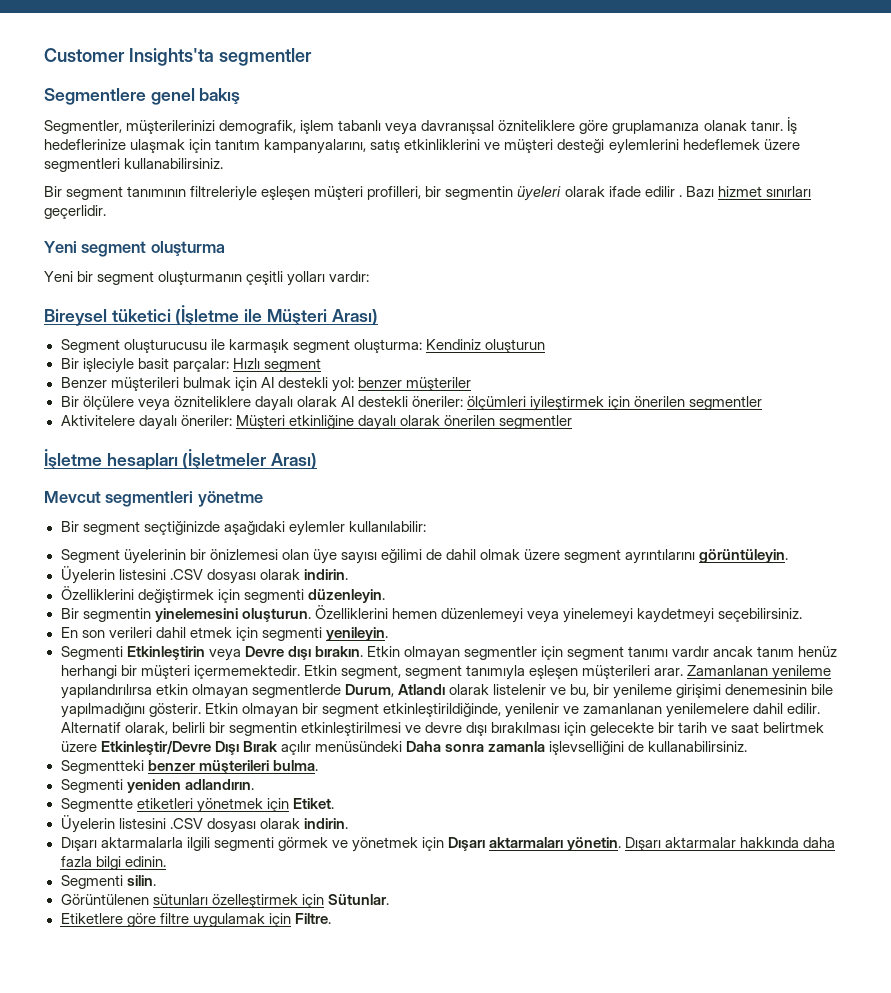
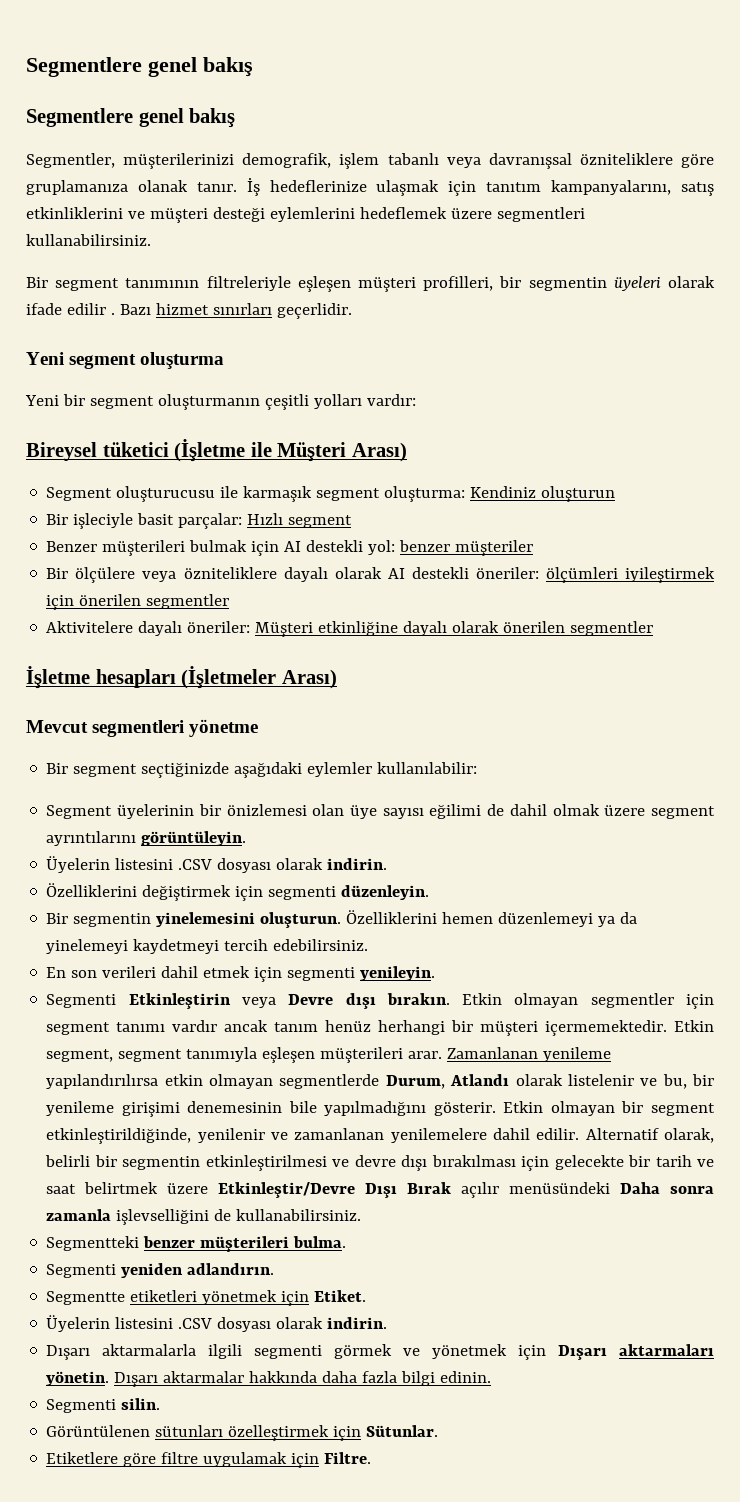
[44,48,312,66] Customer Insights'ta segmentler -> [26,57,253,77] Segmentlere genel bakış
[526,608,802,623] veya yinelemeyi kaydetmeyi seçebilirsiniz. -> [598,912,638,927] [46,939,369,954] ya da yinelemeyi kaydetmeyi tercih edebilirsiniz.

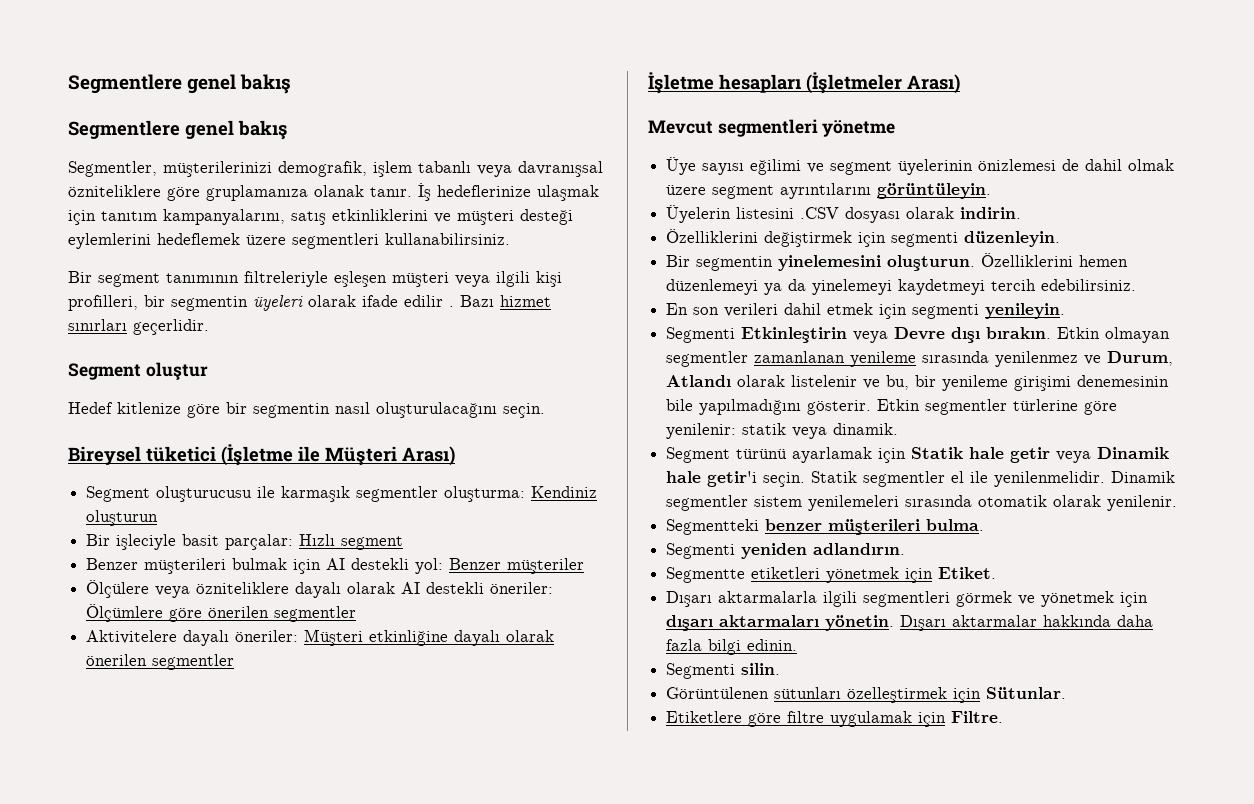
(416, 284) none -> [455,271,562,287] veya ilgili kişi
[26,352,225,369] [25,394,416,410] Yeni segment oluşturma // Yeni bir segment oluşturmanın çeşitli yolları vardır: -> [68,362,208,380] [68,402,545,418] Segment oluştur // Hedef kitlenize göre bir segmentin nasıl oluşturulacağını seçin.
[316,488,381,501] segment -> [356,486,439,502] segmentler
[399,540,451,552] benzer -> [449,558,502,570] Benzer
[46,567,136,583] Bir ölçülere -> [86,580,150,598] Ölçülere
[545,567,715,583] [46,595,75,610] ölçümleri iyileştirmek için -> [86,604,203,622] Ölçümlere göre
[46,762,478,778] [46,804,482,819] Bir segment seçtiğinizde aşağıdaki eylemler kullanılabilir: // Segment üyelerinin bir önizlemesi olan üye sayısı eğilimi -> [666,157,1057,175] Üye sayısı eğilimi ve segment üyelerinin önizlemesi
[686,994,714,1009] [46,1020,714,1036] [46,1047,612,1063] [46,1074,380,1089] için segment tanımı vardır ancak tanım henüz herhangi bir müşteri içermemektedir. Etkin segment, segment tanımıyla eşleşen müşterileri arar. Zamanlanan yenileme yapılandırılırsa etkin olmayan segmentlerde -> [754,351,1102,367] zamanlanan yenileme sırasında yenilenmez ve
[550,1101,715,1116] [46,1128,714,1144] [45,1155,714,1171] [46,1182,714,1198] [46,1209,362,1225] olmayan bir segment etkinleştirildiğinde, yenilenir ve zamanlanan yenilemelere dahil edilir. Alternatif olarak, belirli bir segmentin etkinleştirilmesi ve devre dışı bırakılması için gelecekte bir tarih ve saat belirtmek üzere Etkinleştir/Devre Dışı Bırak açılır menüsündeki Daha sonra zamanla işlevselliğini de kullanabilirsiniz. -> [925,399,1118,415] [666,423,899,439] [666,447,1170,463] [666,471,1176,487] [666,495,1178,511] segmentler türlerine göre yenilenir: statik veya dinamik. // Segment türünü ayarlamak için Statik hale getir veya Dinamik hale getir'i seçin. Statik segmentler el ile yenilenmelidir. Dinamik segmentler sistem yenilemeleri sırasında otomatik olarak yenilenir.
[46,1315,388,1332] // Üyelerin listesini .CSV dosyası olarak indirin. -> (997, 573) none
[254,1345,323,1359] segmenti -> [863,591,951,607] segmentleri
[558,1345,608,1360] Dışarı -> [666,615,714,631] dışarı

